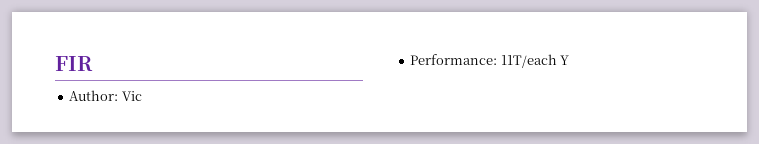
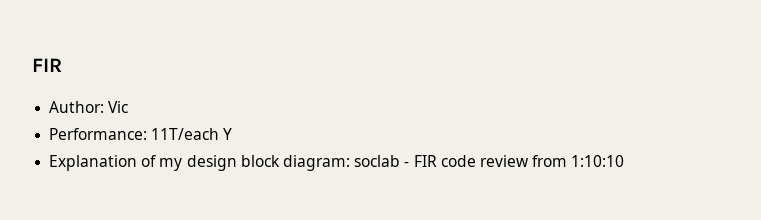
(570, 60) none -> [49,155,625,171] // Explanation of my design block diagram: soclab - FIR code review from 1:10:10

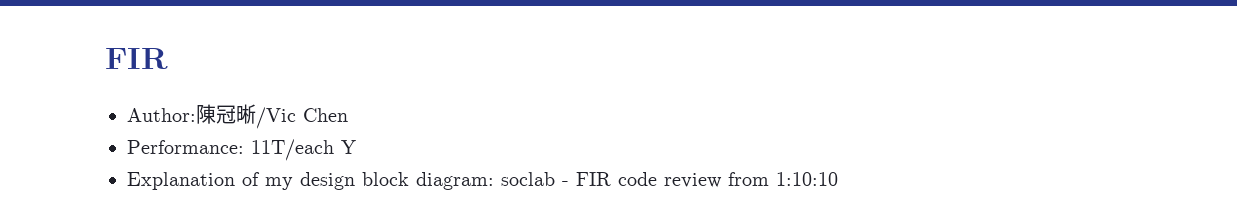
[108,101,129,113] Vic -> [196,104,348,129] 陳冠晰/Vic Chen

